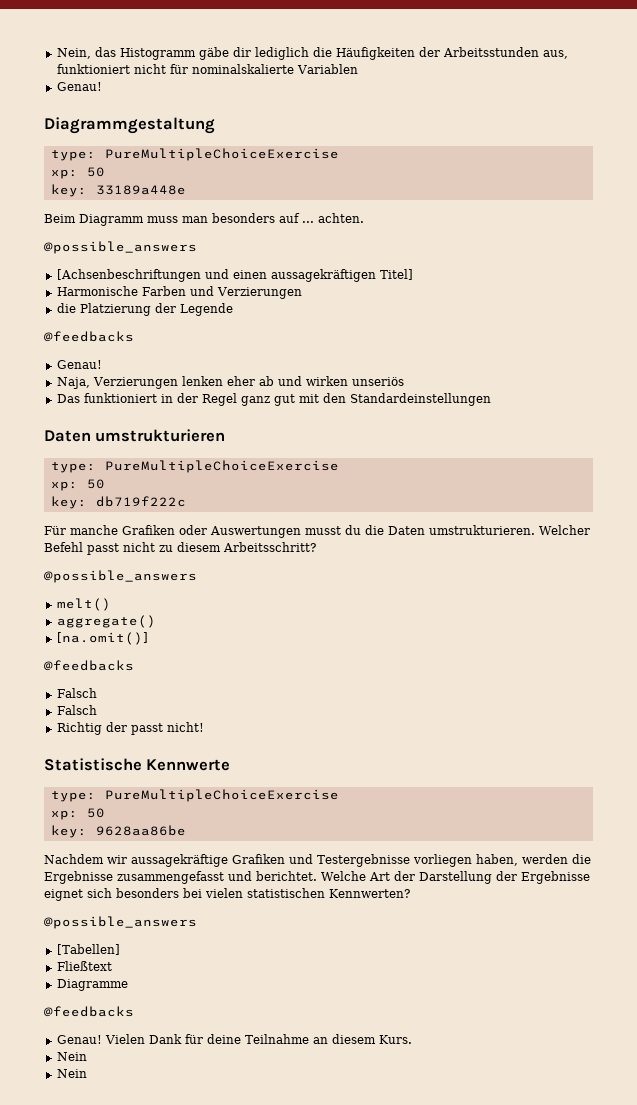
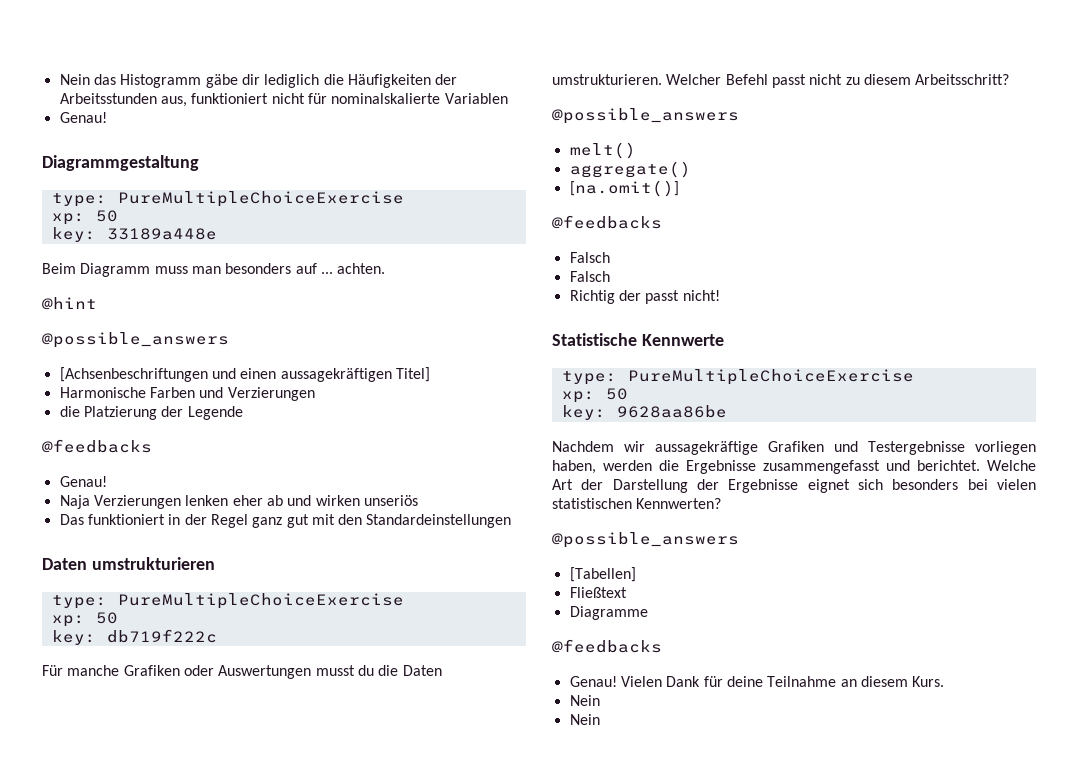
[56,48,91,59] Nein, -> [59,74,90,85] Nein
(364, 218) none -> [42,297,97,310] // @hint
[56,377,90,389] Naja, -> [59,495,90,509] Naja

